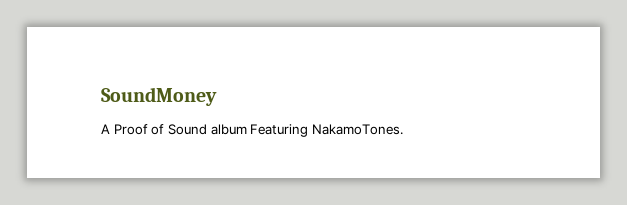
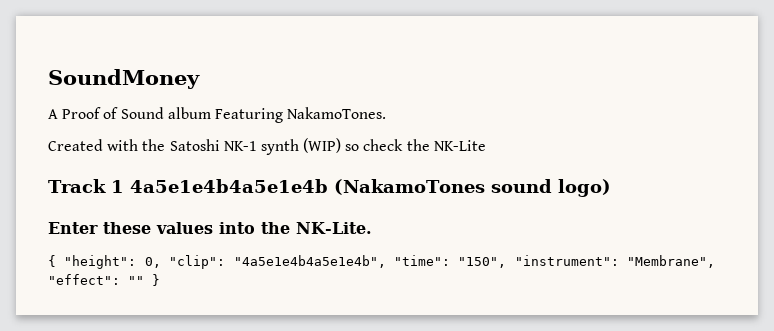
(403, 129) none -> [48,138,486,155] [48,179,611,197] [48,222,372,234] [48,255,715,269] [48,274,160,286] // Created with the Satoshi NK-1 synth (WIP) so check the NK-Lite // Track 1 4a5e1e4b4a5e1e4b (NakamoTones sound logo) // Enter these values into the NK-Lite. // { "height": 0, "clip": "4a5e1e4b4a5e1e4b", "time": "150", "instrument": "Membrane", "effect": "" }

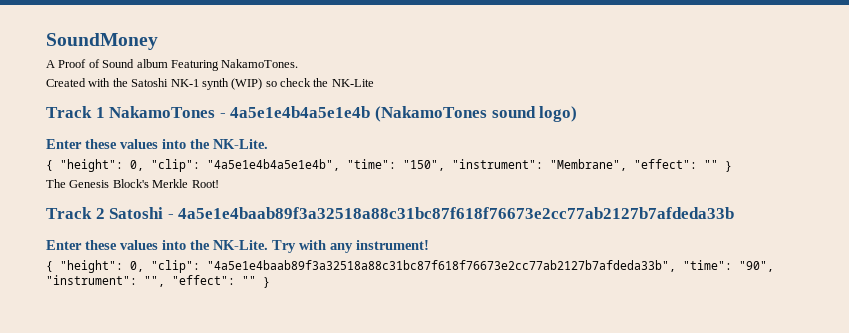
(124, 186) none -> [109,106,226,118] NakamoTones -
(160, 280) none -> [46,179,219,188] [46,207,735,219] [46,240,429,253] [46,260,774,273] [46,275,270,288] // The Genesis Block's Merkle Root! // Track 2 Satoshi - 4a5e1e4baab89f3a32518a88c31bc87f618f76673e2cc77ab2127b7afdeda33b // Enter these values into the NK-Lite. Try with any instrument! // { "height": 0, "clip": "4a5e1e4baab89f3a32518a88c31bc87f618f76673e2cc77ab2127b7afdeda33b", "time": "90", "instrument": "", "effect": "" }

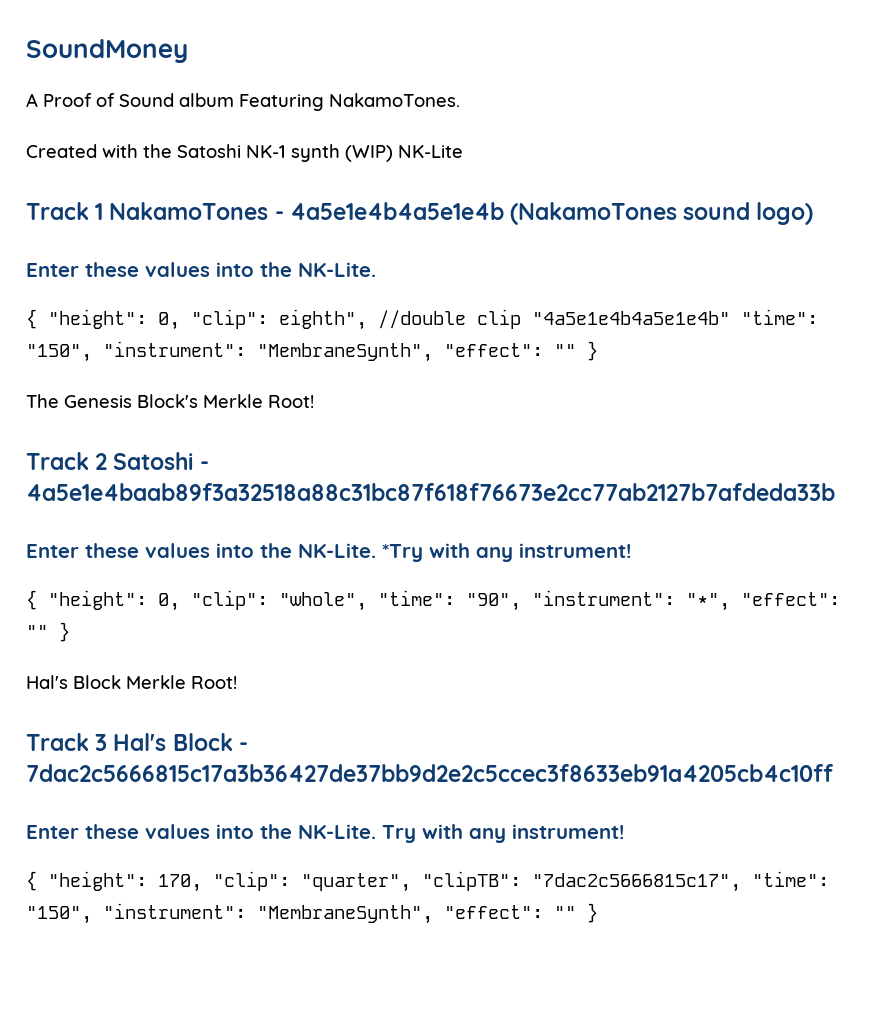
[265,78,329,87] so check the -> (393, 153) none
[207,159,627,171] "4a5e1e4b4a5e1e4b", "time": "150", "instrument": "Membrane", -> [279,309,818,330] [26,341,433,362] eighth", //double clip "4a5e1e4b4a5e1e4b" "time": "150", "instrument": "MembraneSynth",
[272,240,296,253] Try -> [382,544,423,562] *Try
[207,260,676,272] "4a5e1e4baab89f3a32518a88c31bc87f618f76673e2cc77ab2127b7afdeda33b", -> [279,592,367,611] "whole",
[144,275,270,288] "", "effect": "" } -> [686,592,840,611] [26,622,70,642] [26,675,237,689] [26,733,248,751] [26,764,833,782] [26,824,624,843] [26,871,829,892] [26,903,598,924] "*", "effect": "" } // Hal's Block Merkle Root! // Track 3 Hal's Block - 7dac2c5666815c17a3b36427de37bb9d2e2c5ccec3f8633eb91a4205cb4c10ff // Enter these values into the NK-Lite. Try with any instrument! // { "height": 170, "clip": "quarter", "clipTB": "7dac2c5666815c17", "time": "150", "instrument": "MembraneSynth", "effect": "" }

